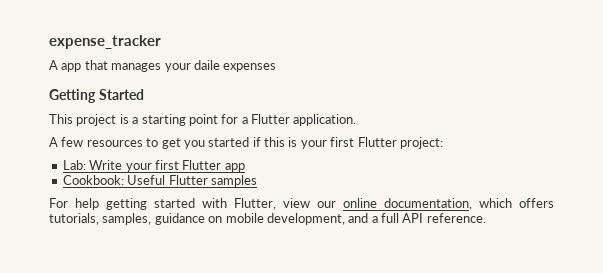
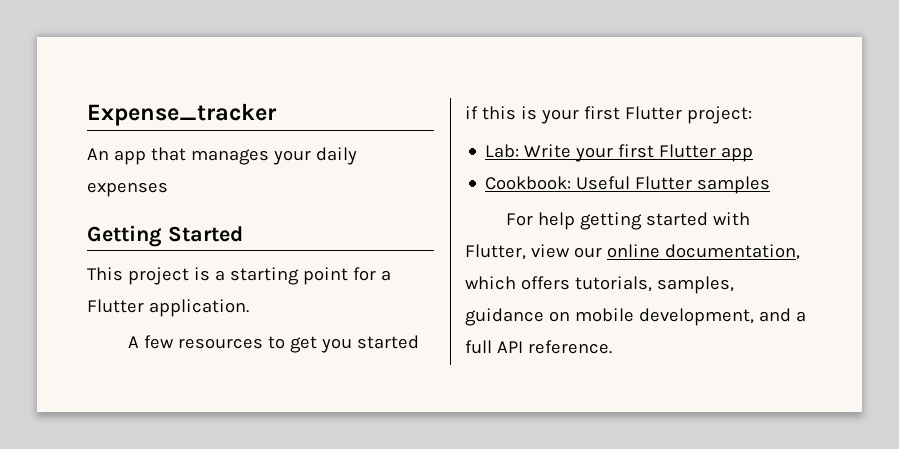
[49,35,161,49] [49,60,58,70] expense_tracker // A -> [87,103,277,126] [87,148,109,160] Expense_tracker // An
[193,60,220,70] daile -> [315,147,357,165] daily

